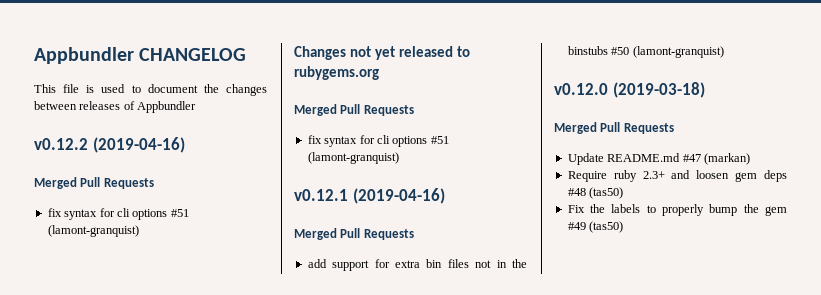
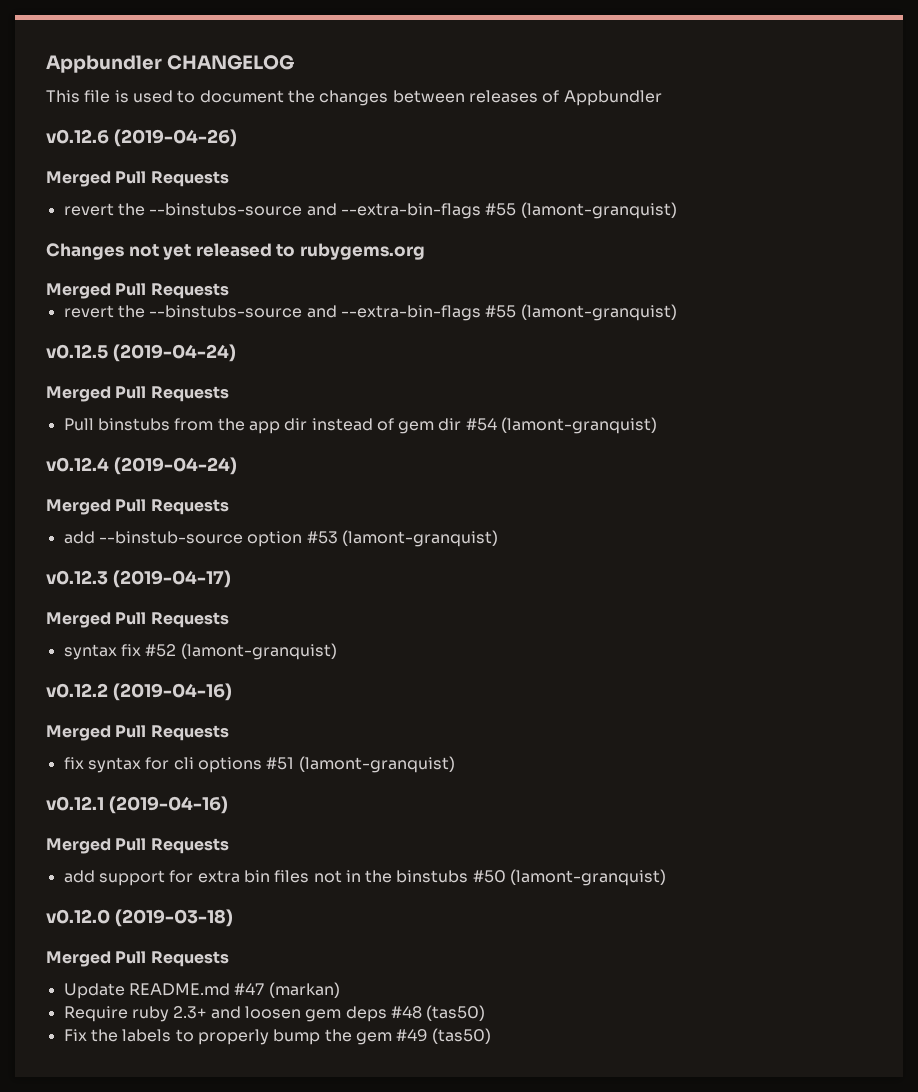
[34,137,185,153] [34,177,154,189] [47,208,189,220] v0.12.2 (2019-04-16) // Merged Pull Requests // fix syntax for cli options #51 -> [46,129,237,147] [46,171,229,187] [63,203,517,219] v0.12.6 (2019-04-26) // Merged Pull Requests // revert the --binstubs-source and --extra-bin-flags #55
(414, 110) none -> [63,304,677,321] [46,344,236,362] [46,386,229,402] [63,417,658,434] [46,457,237,475] [46,499,229,515] [63,530,498,547] [46,570,231,588] [46,612,229,628] [63,643,337,660] [46,683,232,701] [46,725,229,741] // revert the --binstubs-source and --extra-bin-flags #55 (lamont-granquist) // v0.12.5 (2019-04-24) // Merged Pull Requests // Pull binstubs from the app dir instead of gem dir #54 (lamont-granquist) // v0.12.4 (2019-04-24) // Merged Pull Requests // add --binstub-source option #53 (lamont-granquist) // v0.12.3 (2019-04-17) // Merged Pull Requests // syntax fix #52 (lamont-granquist) // v0.12.2 (2019-04-16) // Merged Pull Requests

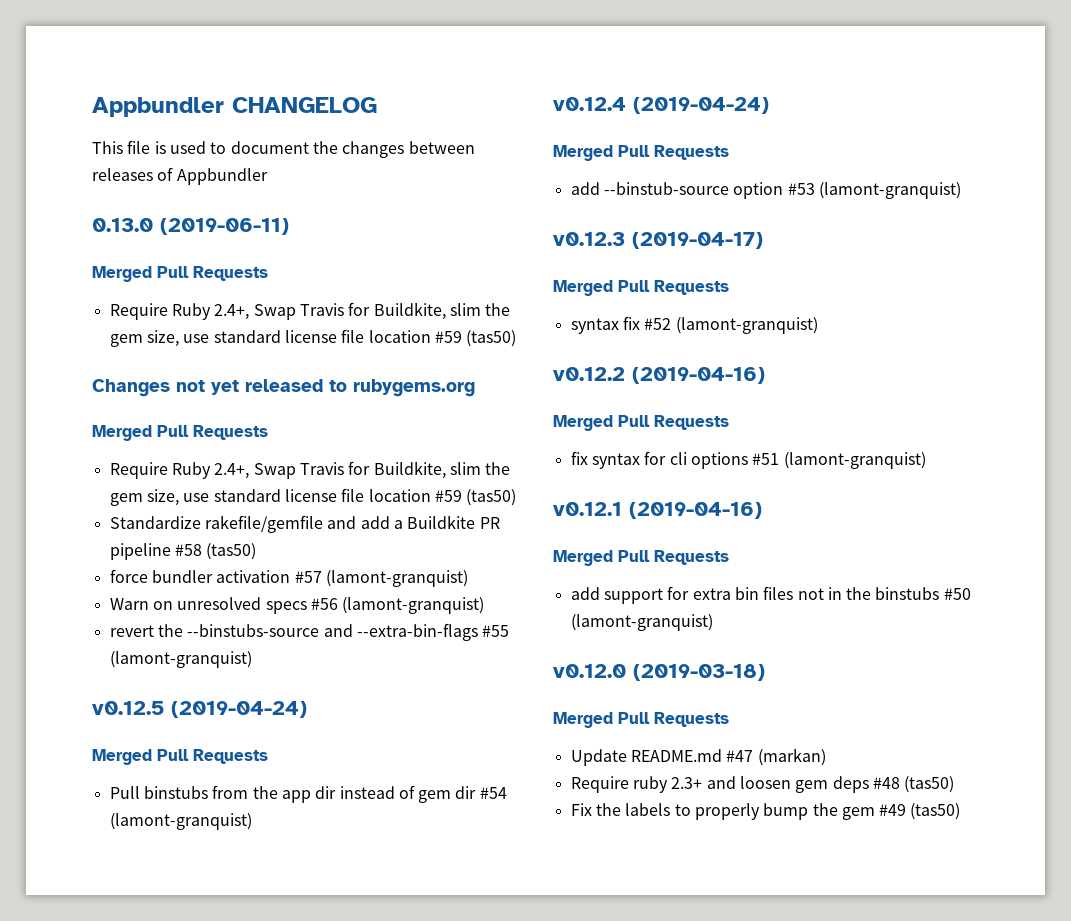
[46,129,237,147] [46,171,229,187] [63,202,677,219] v0.12.6 (2019-04-26) // Merged Pull Requests // revert the --binstubs-source and --extra-bin-flags #55 (lamont-granquist) -> [92,218,289,235] [92,266,268,282] [109,302,511,320] [109,329,517,347] 0.13.0 (2019-06-11) // Merged Pull Requests // Require Ruby 2.4+, Swap Travis for Buildkite, slim the gem size, use standard license file location #59 (tas50)
(229, 291) none -> [109,461,511,479] [109,488,517,506] [109,515,500,533] [109,543,257,560] [109,569,468,587] [109,597,485,614] // Require Ruby 2.4+, Swap Travis for Buildkite, slim the gem size, use standard license file location #59 (tas50) // Standardize rakefile/gemfile and add a Buildkite PR pipeline #58 (tas50) // force bundler activation #57 (lamont-granquist) // Warn on unresolved specs #56 (lamont-granquist)

